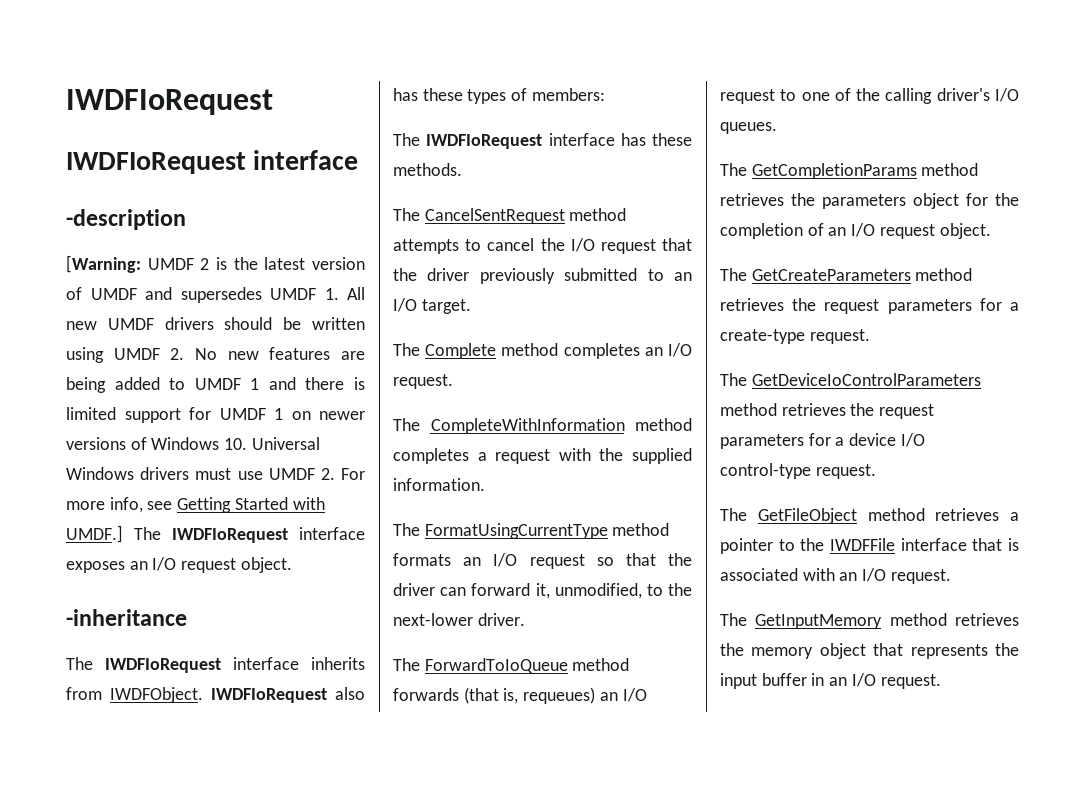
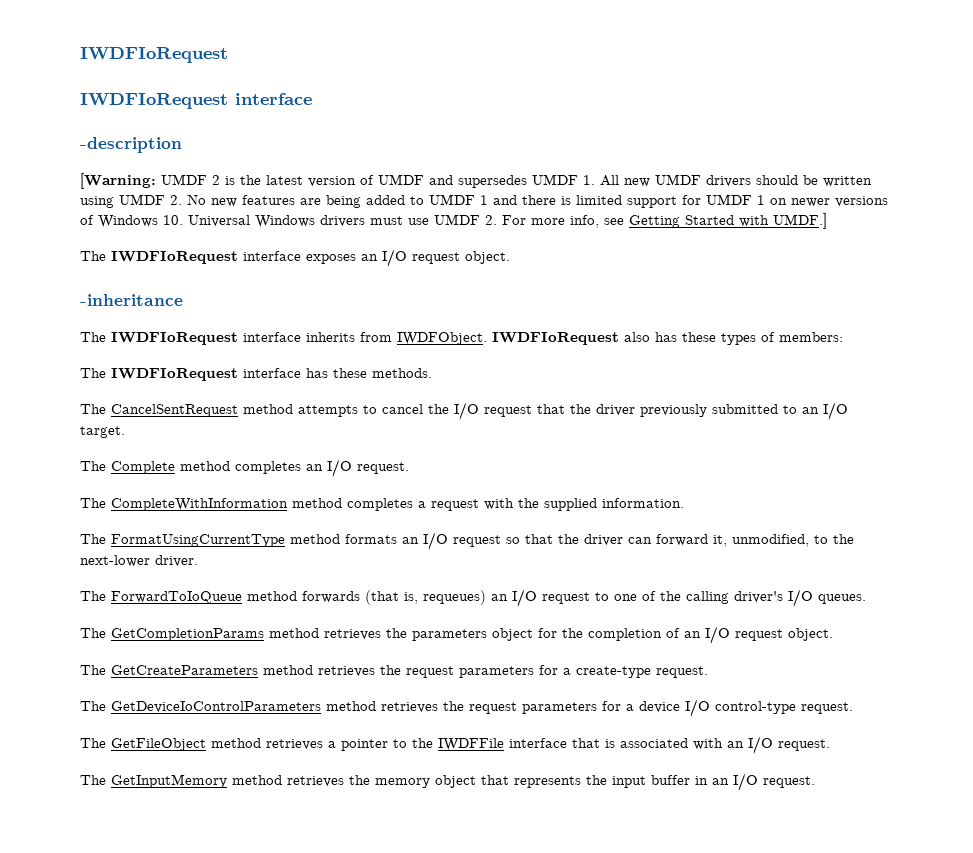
(123, 534) none -> (827, 221) //

